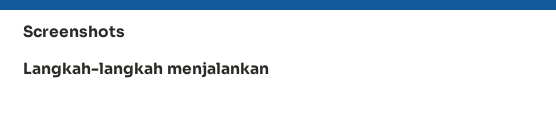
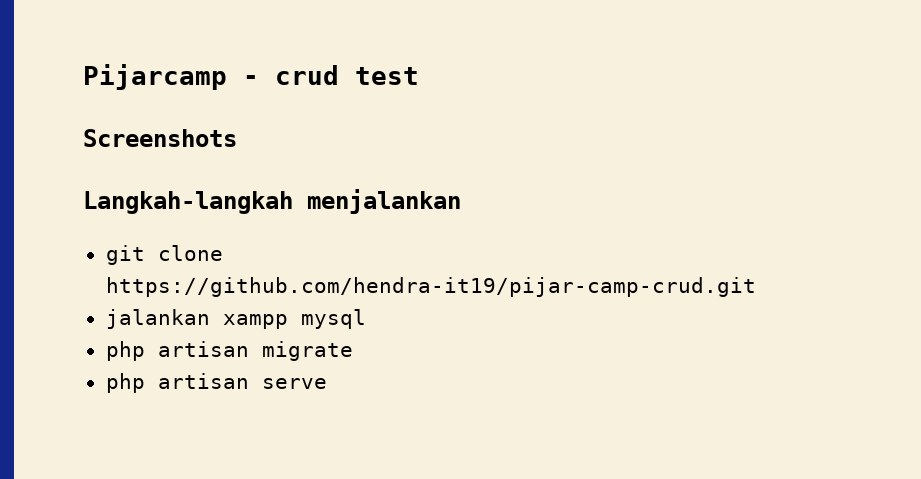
(23, 31) none -> [83,64,419,90] Pijarcamp - crud test //
(270, 70) none -> [105,245,223,265] [105,277,756,297] [105,309,366,329] [105,341,353,361] [105,373,327,393] // git clone https://github.com/hendra-it19/pijar-camp-crud.git // jalankan xampp mysql // php artisan migrate // php artisan serve

